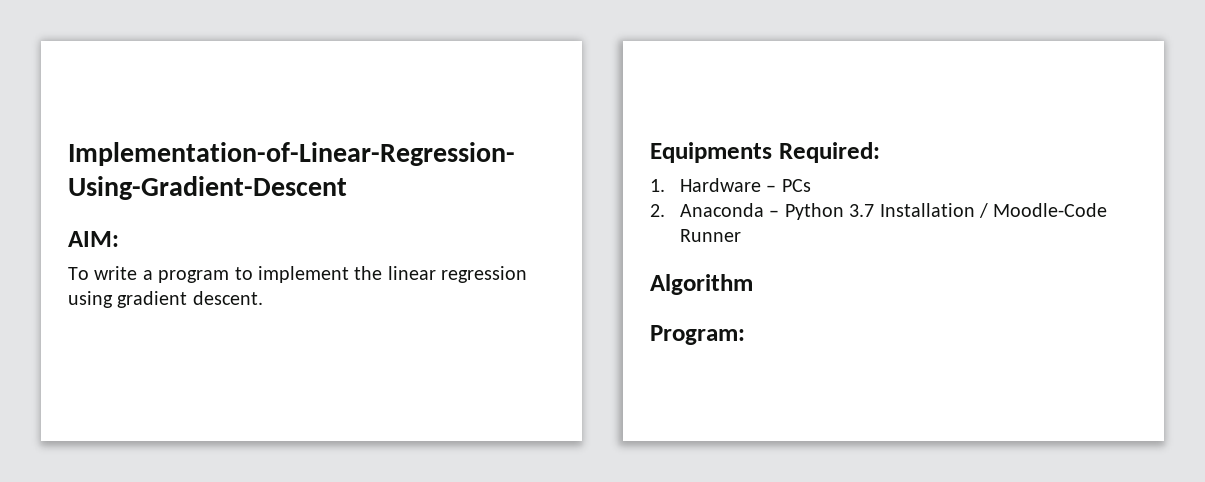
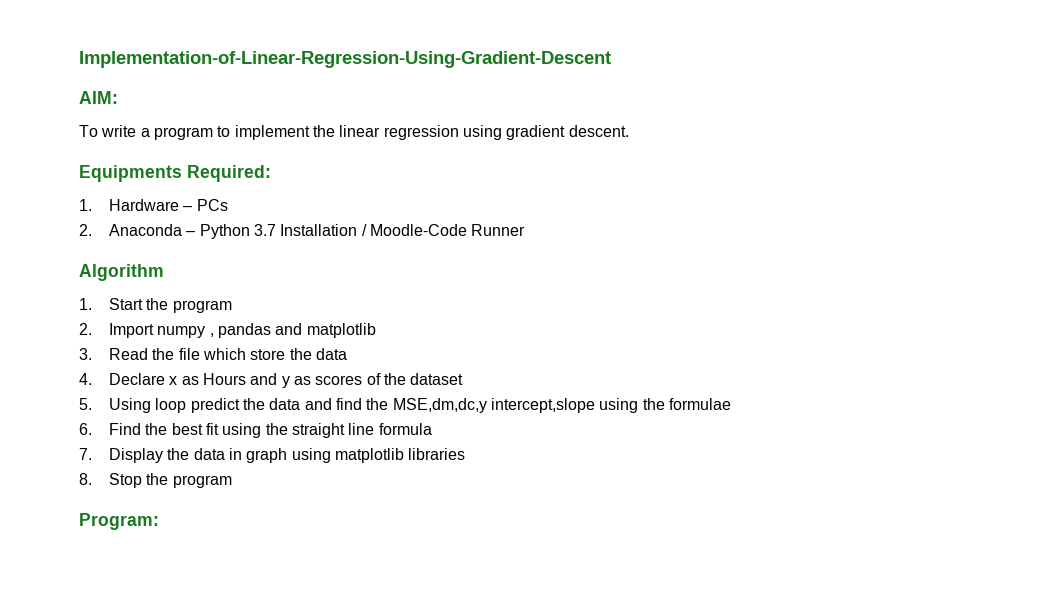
(753, 284) none -> [79,298,232,313] [79,323,376,338] [79,348,347,360] [79,373,464,388] [79,398,731,413] [79,423,432,438] [79,448,466,463] [79,473,232,488] // 1. Start the program // 2. Import numpy , pandas and matplotlib // 3. Read the file which store the data // 4. Declare x as Hours and y as scores of the dataset // 5. Using loop predict the data and find the MSE,dm,dc,y intercept,slope using the formulae // 6. Find the best fit using the straight line formula // 7. Display the data in graph using matplotlib libraries // 8. Stop the program

